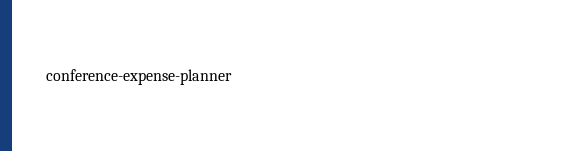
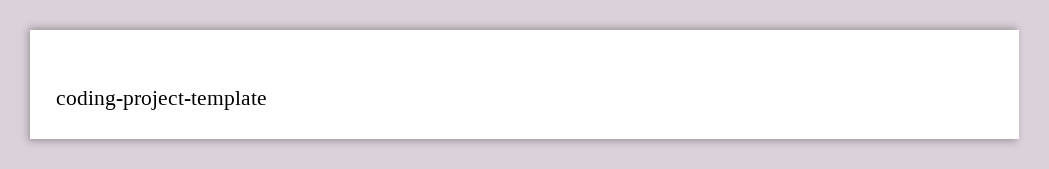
[46,69,232,85] conference-expense-planner -> [56,91,267,110] coding-project-template

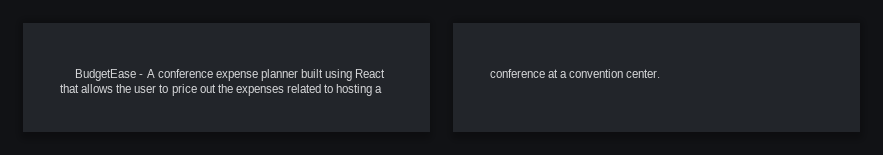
[56,91,267,110] coding-project-template -> [75,69,386,81] [60,84,383,96] [490,69,661,78] BudgetEase - A conference expense planner built using React that allows the user to price out the expenses related to hosting a conference at a convention center.

